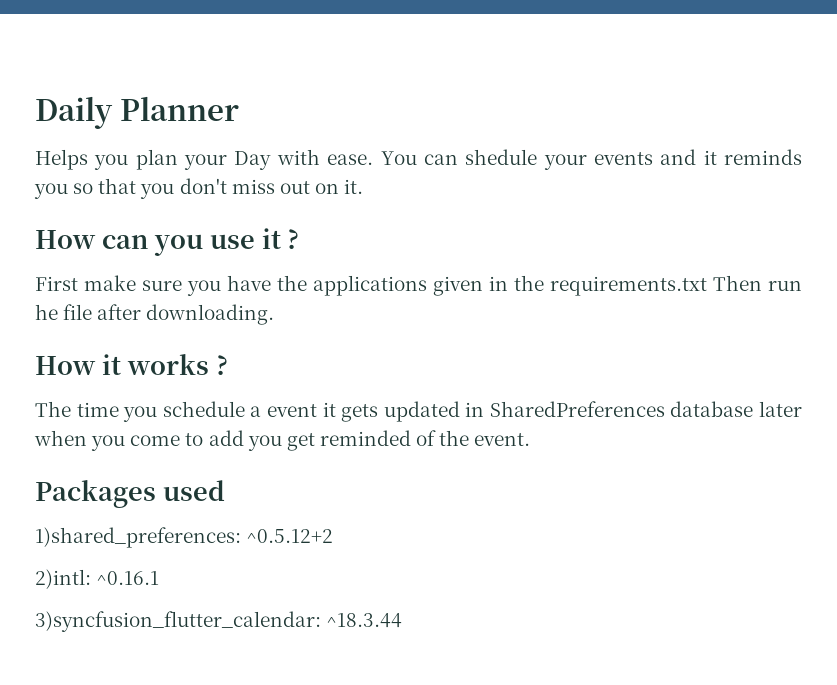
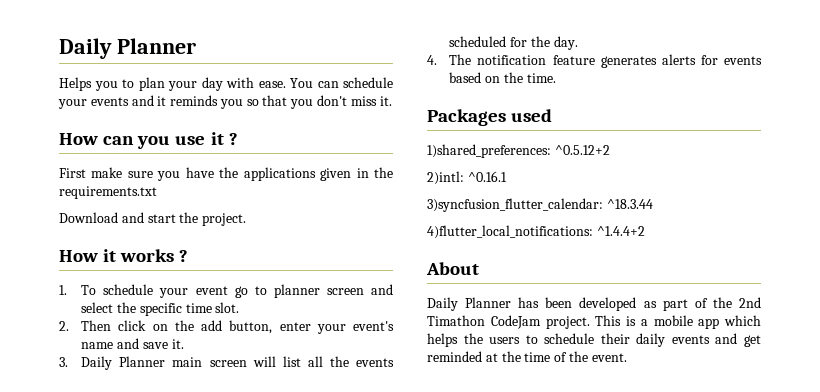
(129, 162) none -> [122,79,134,88] to
[234,151,272,170] Day -> [201,77,223,91] day
[465,149,538,165] shedule -> [343,77,393,88] schedule
[279,181,339,194] out on -> (377, 101) none
[713,275,802,291] [35,304,275,325] [35,354,228,375] [35,401,802,422] [34,430,531,451] Then run he file after downloading. // How it works ? // The time you schedule a event it gets updated in SharedPreferences database later when you come to add you get reminded of the event. -> [59,212,247,226] [59,249,189,262] [59,284,393,298] [81,302,240,316] [59,320,394,334] [81,338,184,349] [59,356,394,370] [449,36,578,50] [427,54,762,68] [449,72,556,83] // Download and start the project. // How it works ? // 1. To schedule your event go to planner screen and select the specific time slot. // 2. Then click on the add button, enter your event's name and save it. // 3. Daily Planner main screen will list all the events scheduled for the day. // 4. The notification feature generates alerts for events based on the time.
(403, 620) none -> [427,225,645,239] [426,262,479,275] [427,297,761,311] [427,315,761,329] [427,333,761,347] [427,351,627,362] // 4)flutter_local_notifications: ^1.4.4+2 // About // Daily Planner has been developed as part of the 2nd Timathon CodeJam project. This is a mobile app which helps the users to schedule their daily events and get reminded at the time of the event.

